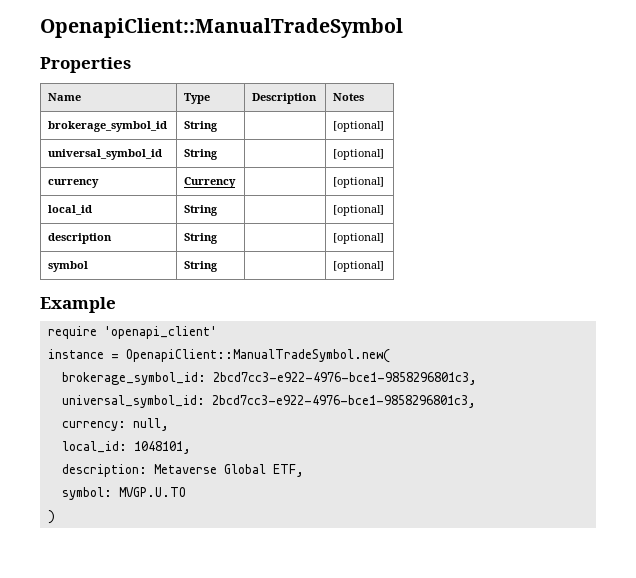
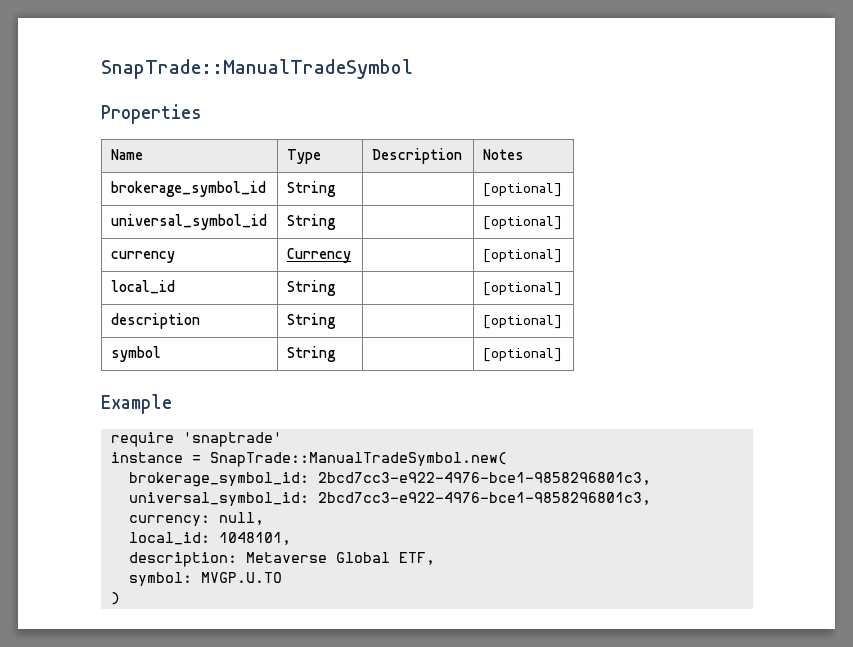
[40,18,403,38] OpenapiClient::ManualTradeSymbol -> [101,59,413,79] SnapTrade::ManualTradeSymbol
[103,326,217,339] 'openapi_client' -> [182,432,282,447] 'snaptrade'
[125,349,390,363] OpenapiClient::ManualTradeSymbol.new( -> [209,452,507,467] SnapTrade::ManualTradeSymbol.new(

